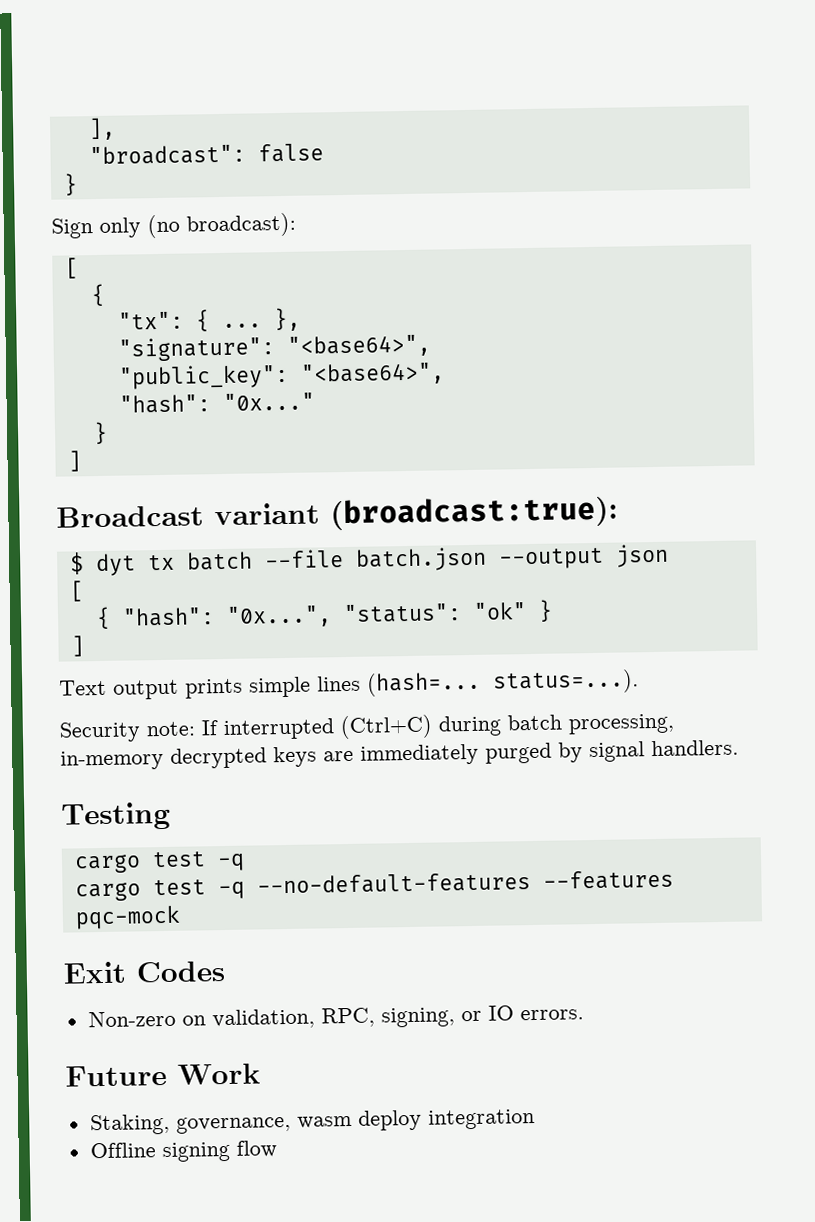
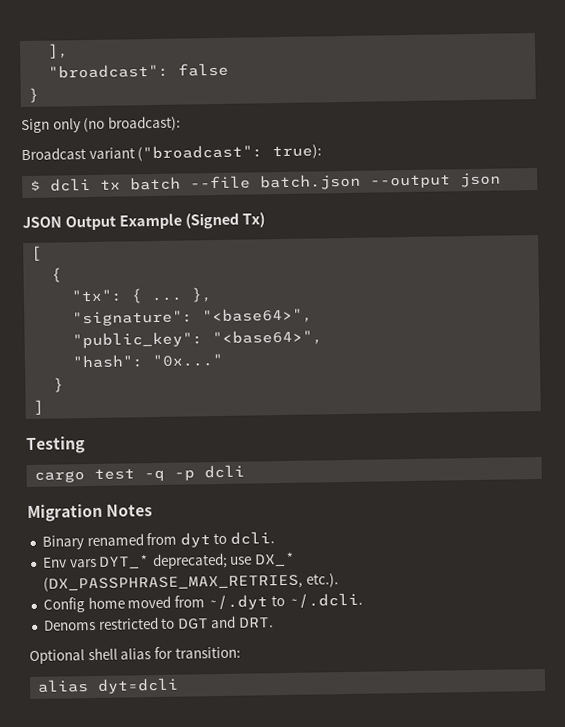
(296, 225) none -> [21,144,323,162] [30,172,502,192] [22,212,265,231] // Broadcast variant ("broadcast": true): // $ dcli tx batch --file batch.json --output json // JSON Output Example (Signed Tx)
[56,495,618,531] [69,543,669,577] [69,580,84,602] [95,599,553,630] [70,635,85,657] [59,669,639,700] [59,713,675,743] [60,739,739,771] [61,801,171,831] [73,851,245,874] [74,869,674,902] [74,905,181,930] [63,961,225,984] [87,1005,584,1030] [65,1063,261,1087] [89,1109,535,1136] [89,1140,277,1163] Broadcast variant (broadcast:true): // $ dyt tx batch --file batch.json --output json // [ // { "hash": "0x...", "status": "ok" } // ] // Text output prints simple lines (hash=... status=...). // Security note: If interrupted (Ctrl+C) during batch processing, in-memory decrypted keys are immediately purged by signal handlers. // Testing // cargo test -q // cargo test -q --no-default-features --features pqc-mock // Exit Codes // Non-zero on validation, RPC, signing, or IO errors. // Future Work // Staking, governance, wasm deploy integration // Offline signing flow -> [26,436,85,455] [34,464,246,483] [27,503,154,523] [41,531,276,550] [42,551,297,570] [42,573,339,592] [42,592,363,613] [43,615,275,631] [29,646,241,665] [37,677,180,694] Testing // cargo test -q -p dcli // Migration Notes // Binary renamed from dyt to dcli. // Env vars DYT_* deprecated; use DX_* (DX_PASSPHRASE_MAX_RETRIES, etc.). // Config home moved from ~/.dyt to ~/.dcli. // Denoms restricted to DGT and DRT. // Optional shell alias for transition: // alias dyt=dcli

